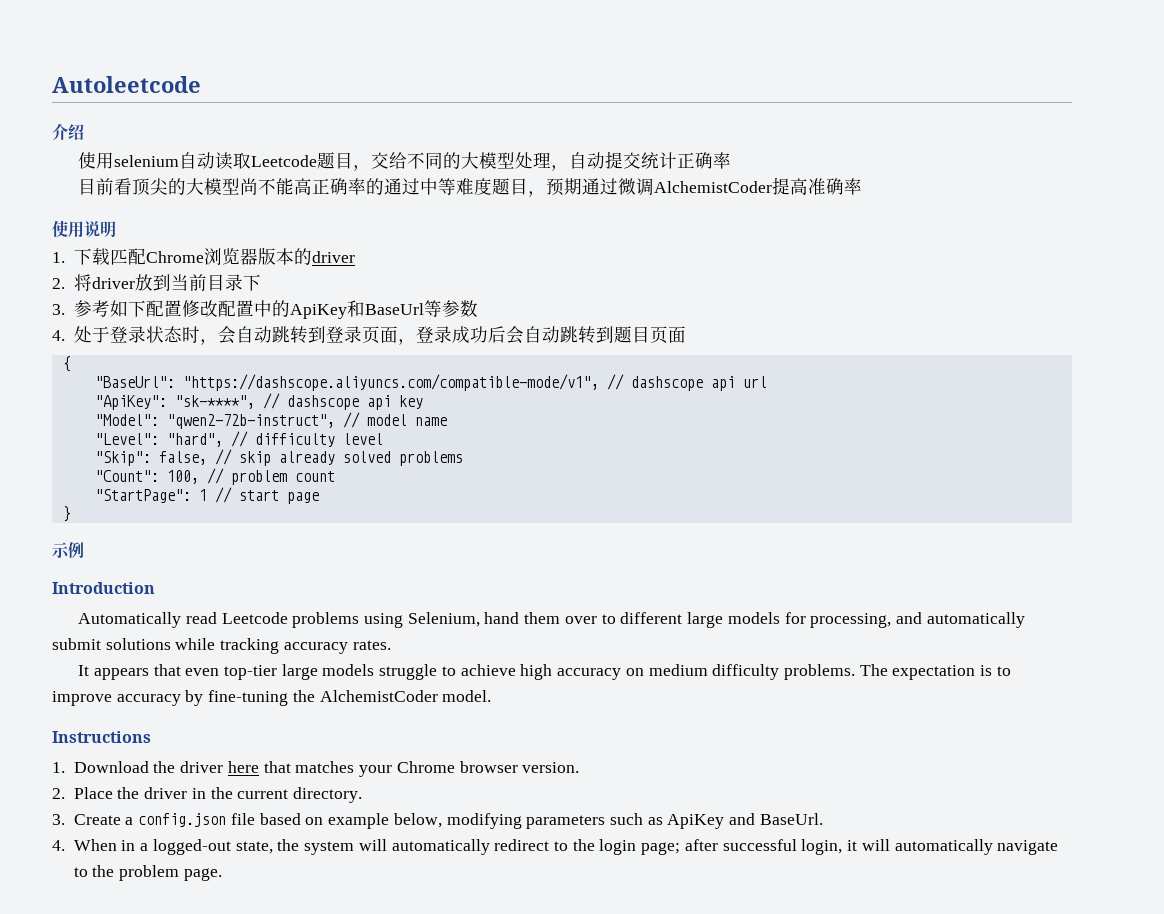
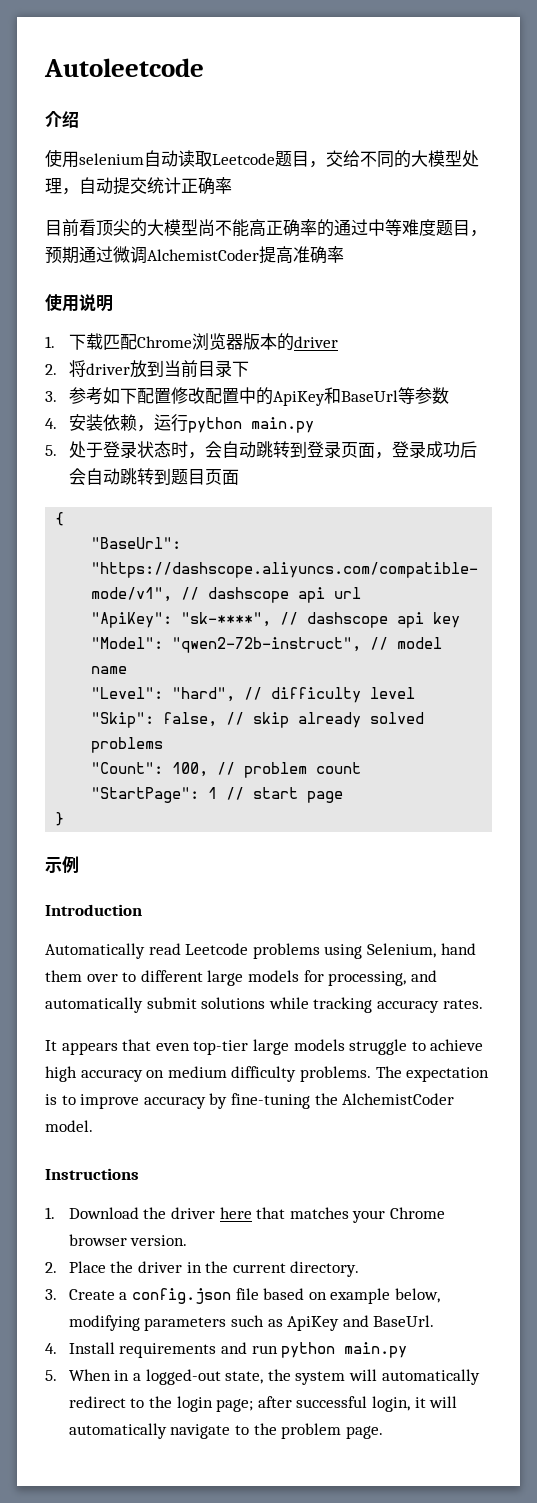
(65, 335) none -> [68,414,314,433] [45,445,57,456] 安装依赖，运行python main.py // 5.
(65, 845) none -> [68,1342,408,1358] [45,1370,57,1381] Install requirements and run python main.py // 5.

